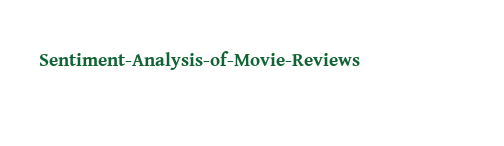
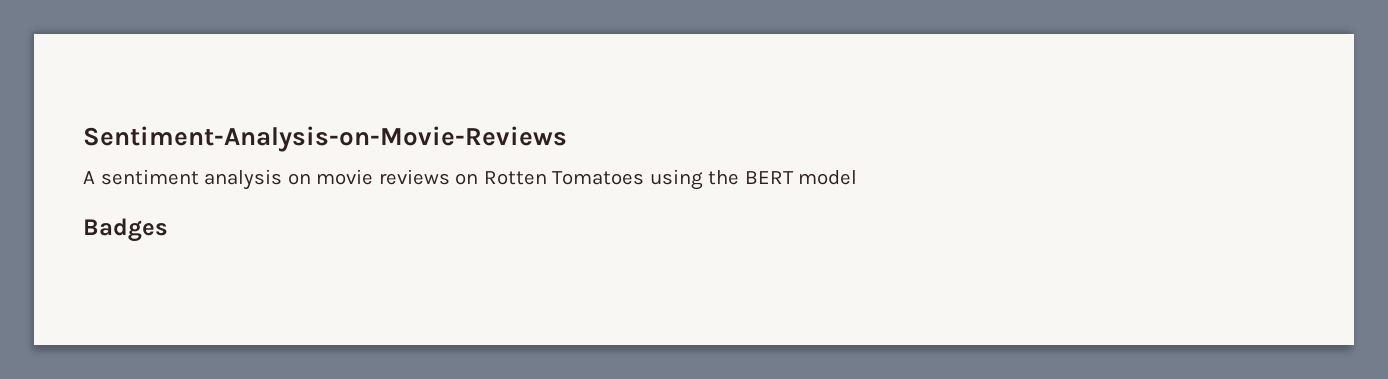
[39,51,360,70] Sentiment-Analysis-of-Movie-Reviews -> [83,126,567,152] [83,169,858,190] [83,218,168,242] Sentiment-Analysis-on-Movie-Reviews // A sentiment analysis on movie reviews on Rotten Tomatoes using the BERT model // Badges

